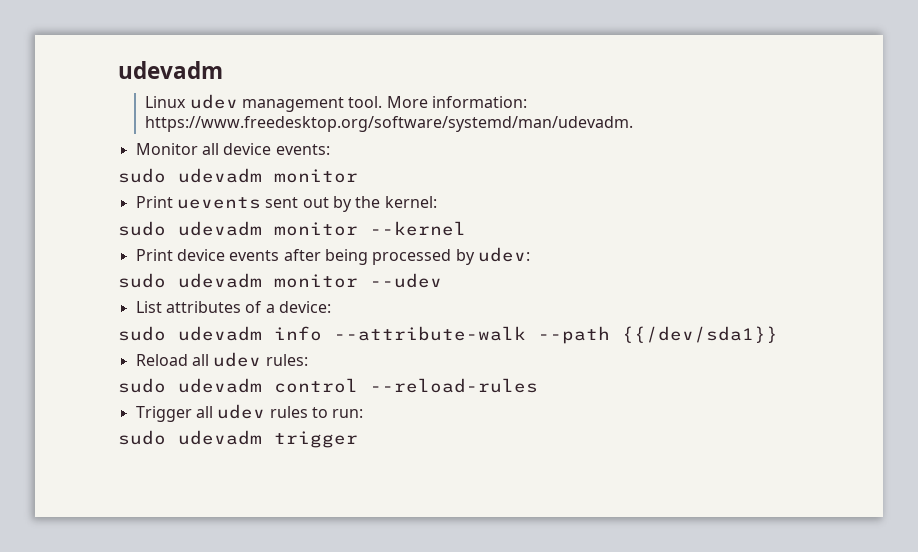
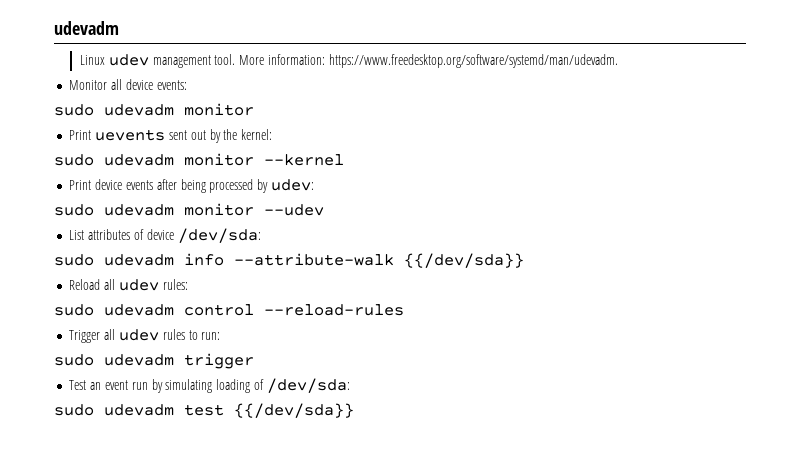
[265,301,331,313] a device: -> [146,228,261,243] device /dev/sda:
[538,326,778,344] --path {{/dev/sda1}} -> [404,253,524,268] {{/dev/sda}}
(358, 439) none -> [69,378,350,393] [54,403,354,418] // Test an event run by simulating loading of /dev/sda: // sudo udevadm test {{/dev/sda}}

